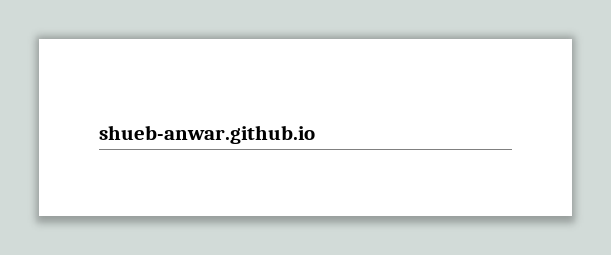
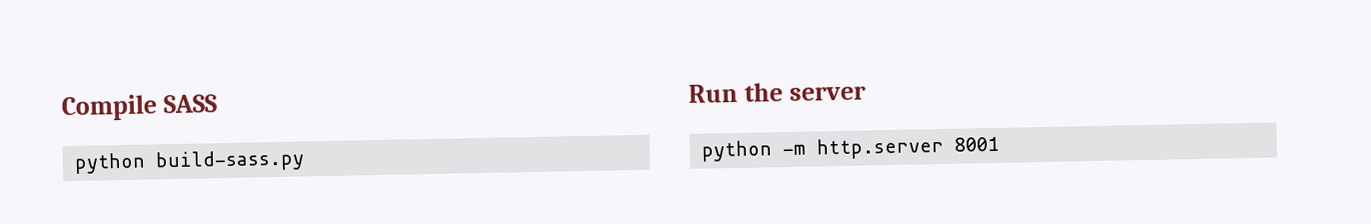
[99,125,315,144] shueb-anwar.github.io -> [61,94,217,122] [74,149,306,174] [688,82,866,103] [701,136,1000,162] Compile SASS // python build-sass.py // Run the server // python -m http.server 8001

